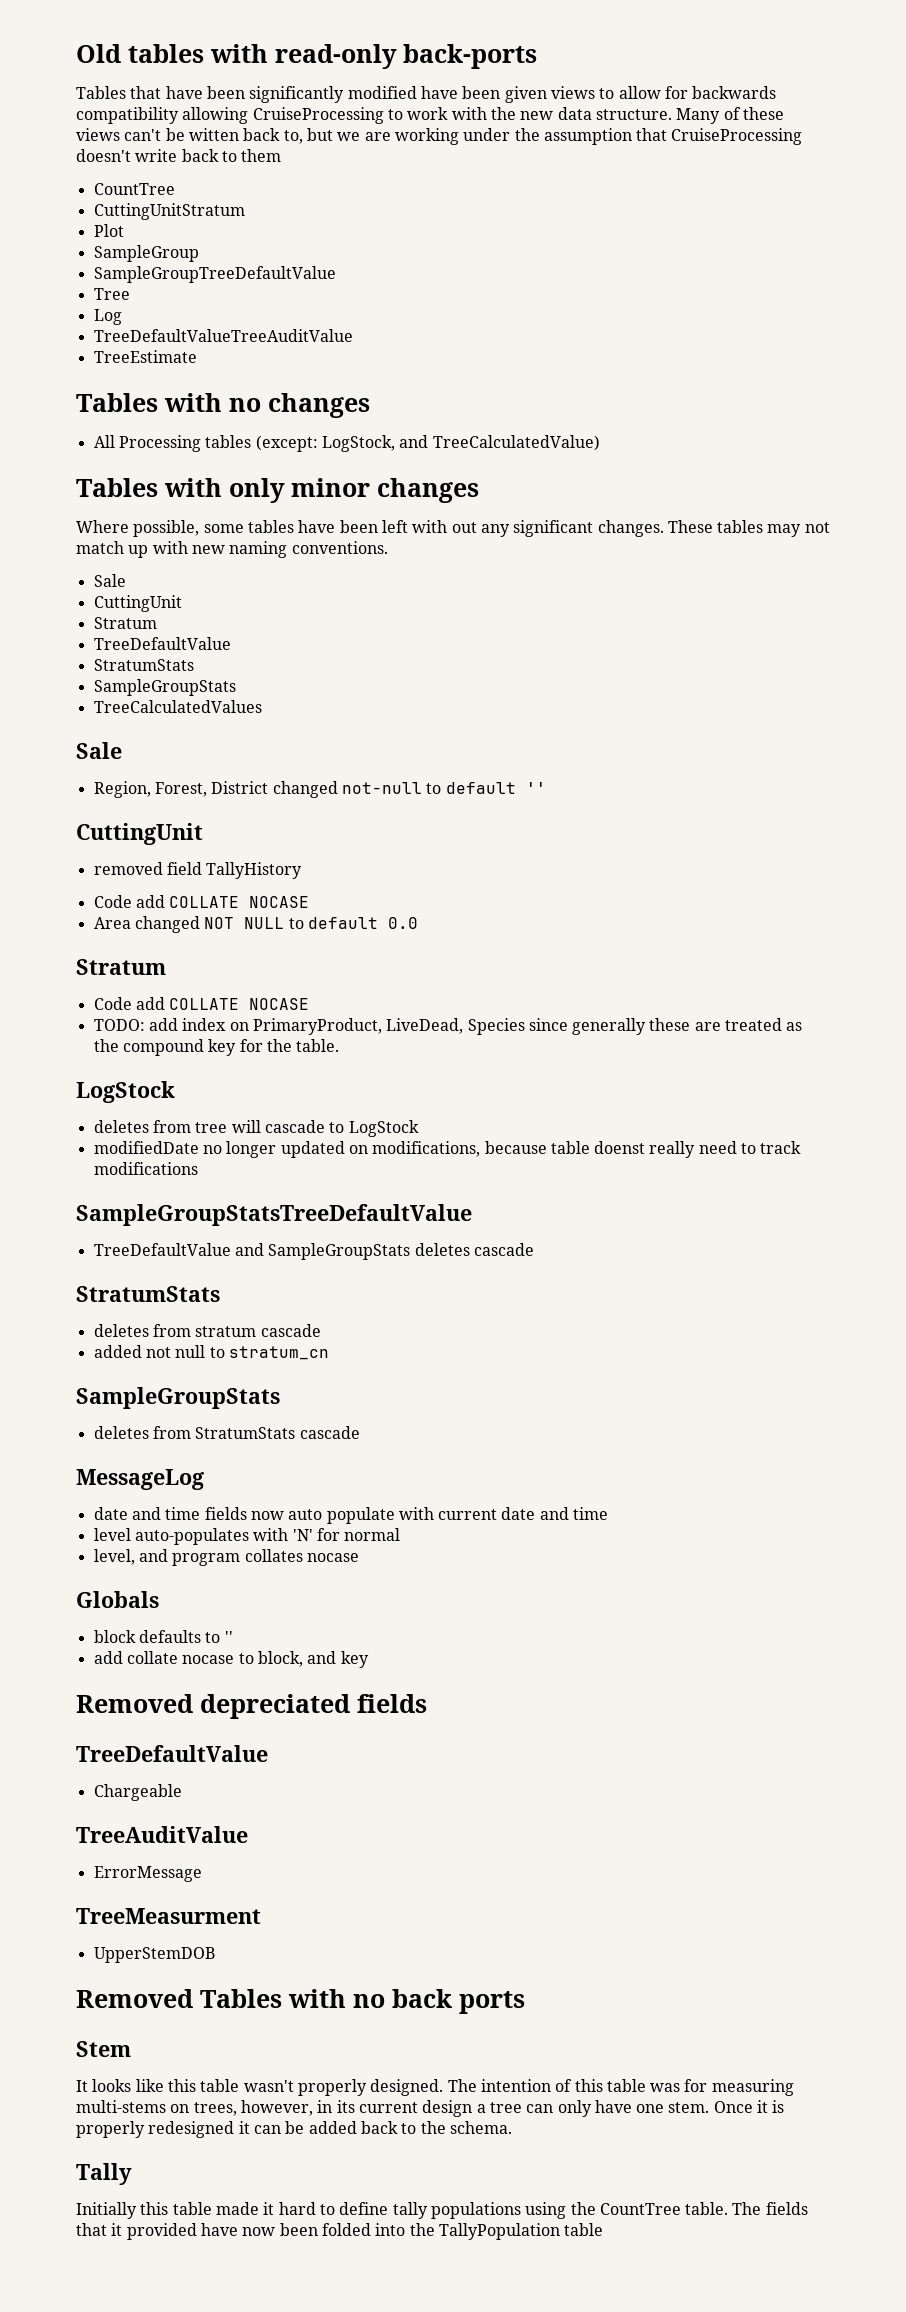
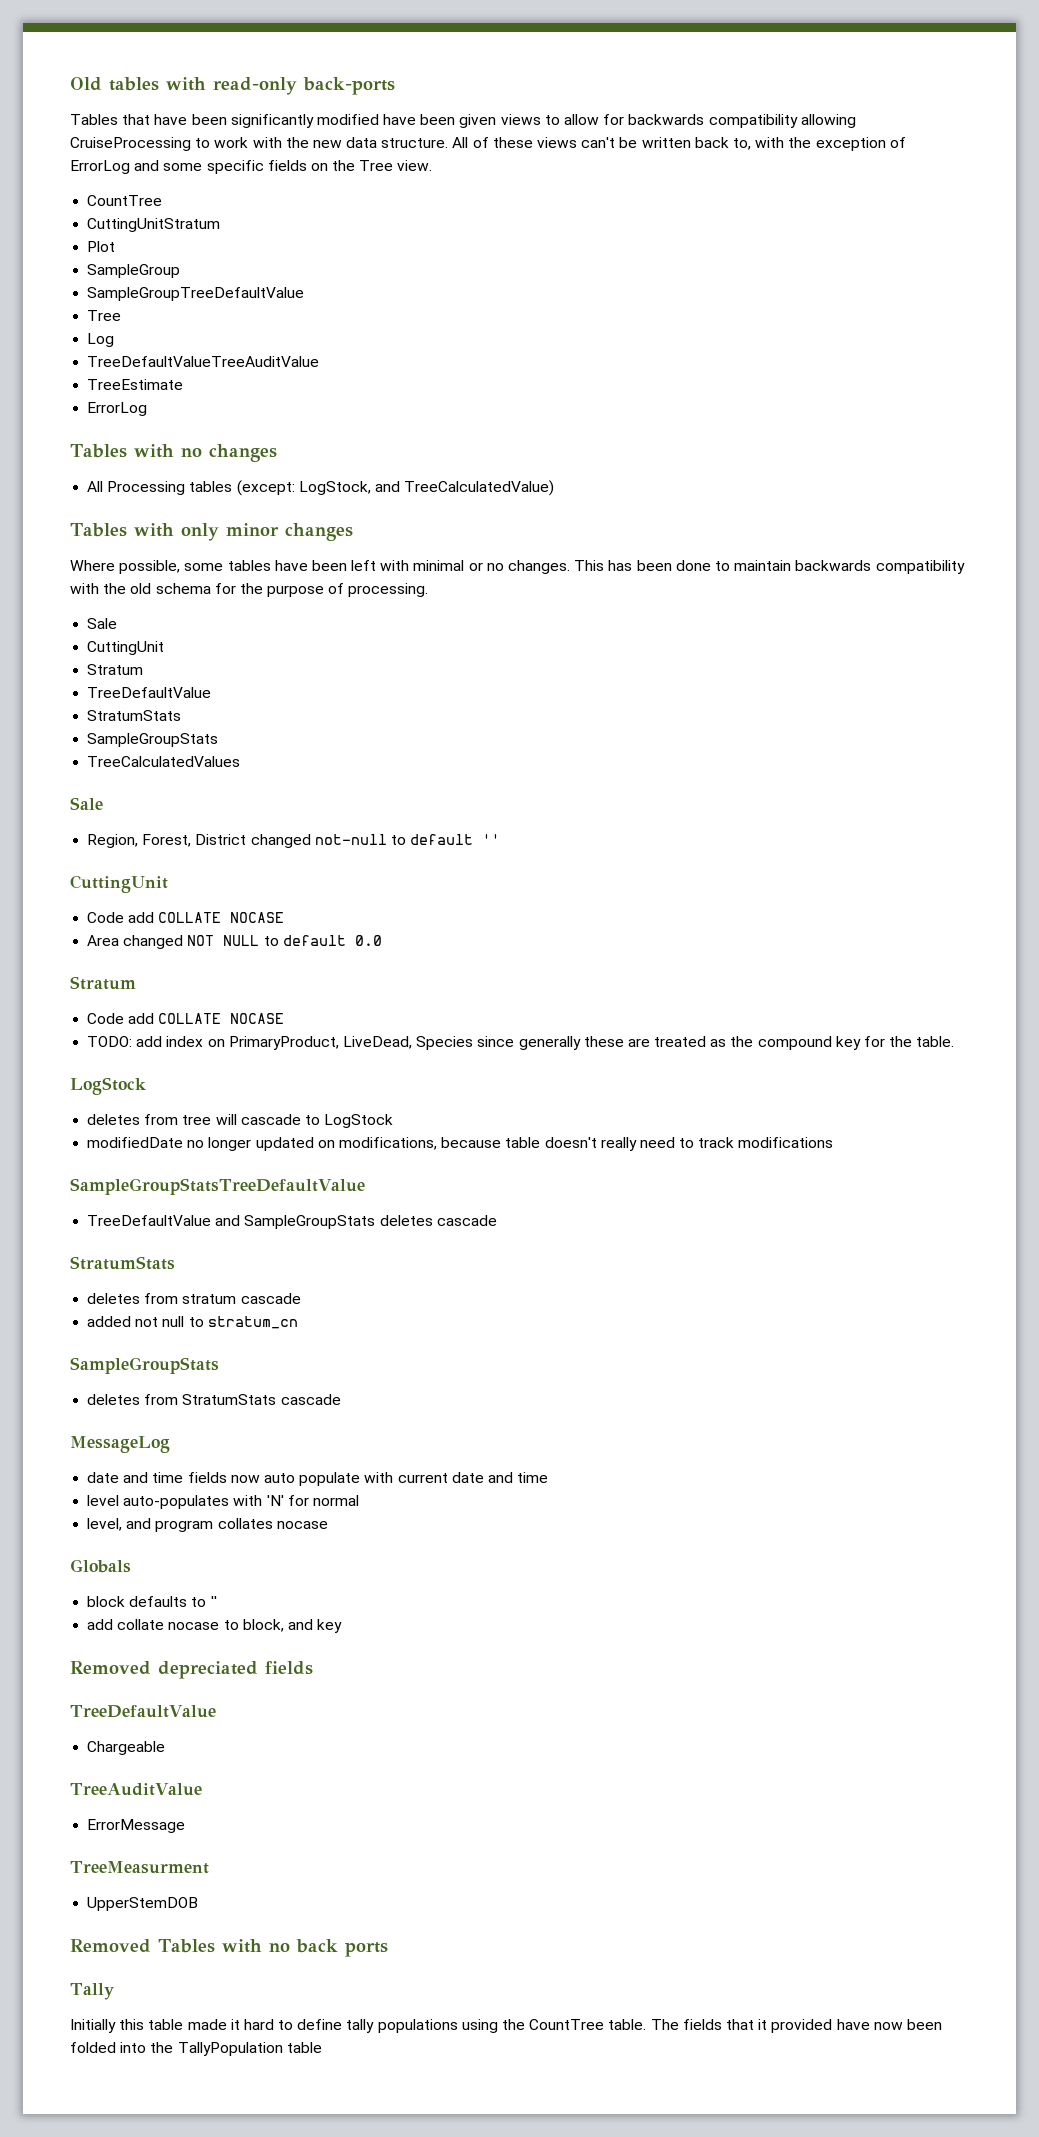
[676,108,721,124] Many -> [452,137,469,148] All
[188,128,239,141] witten -> [641,137,691,148] written
[306,128,803,145] [76,149,282,162] but we are working under the assumption that CruiseProcessing doesn't write back to them -> [755,137,906,151] [70,160,433,174] with the exception of ErrorLog and some specific fields on the Tree view.
(197, 356) none -> [87,402,148,416] // ErrorLog
[451,520,830,537] [76,541,388,558] out any significant changes. These tables may not match up with new naming conventions. -> [413,560,965,574] [70,583,429,597] minimal or no changes. This has been done to maintain backwards compatibility with the old schema for the purpose of processing.
[93,862,303,879] // removed field TallyHistory -> (168, 884) none
[594,1141,646,1154] doenst -> [544,1137,597,1148] doesn't
[76,2041,131,2057] [76,2079,794,2096] [76,2100,785,2117] [76,2121,512,2138] // Stem // It looks like this table wasn't properly designed. The intention of this table was for measuring multi-stems on trees, however, in its current design a tree can only have one stem. Once it is properly redesigned it can be added back to the schema. -> (388, 1949) none

